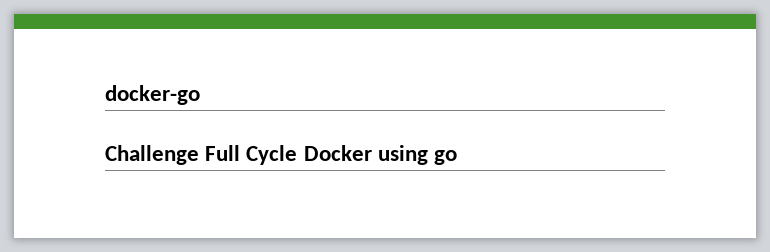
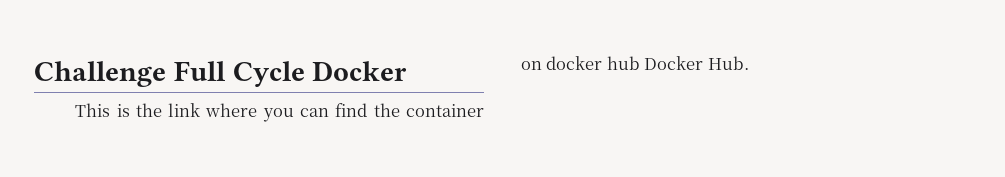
[105,85,200,105] docker-go // -> (34, 74) none
[377,145,458,165] using go -> [75,103,485,122] [521,56,749,70] // This is the link where you can find the container on docker hub Docker Hub.

